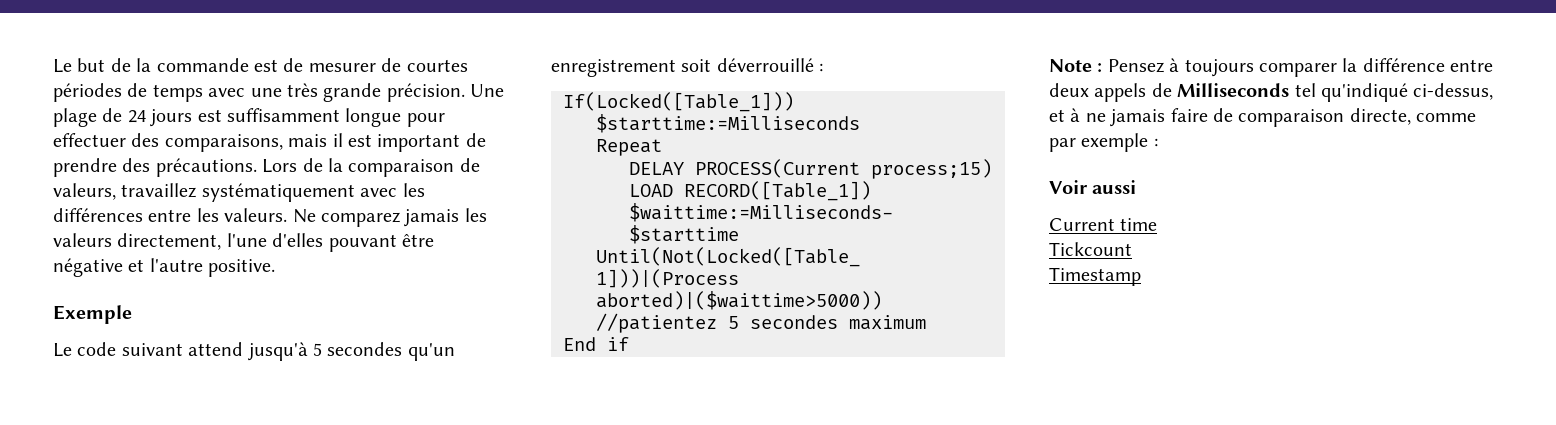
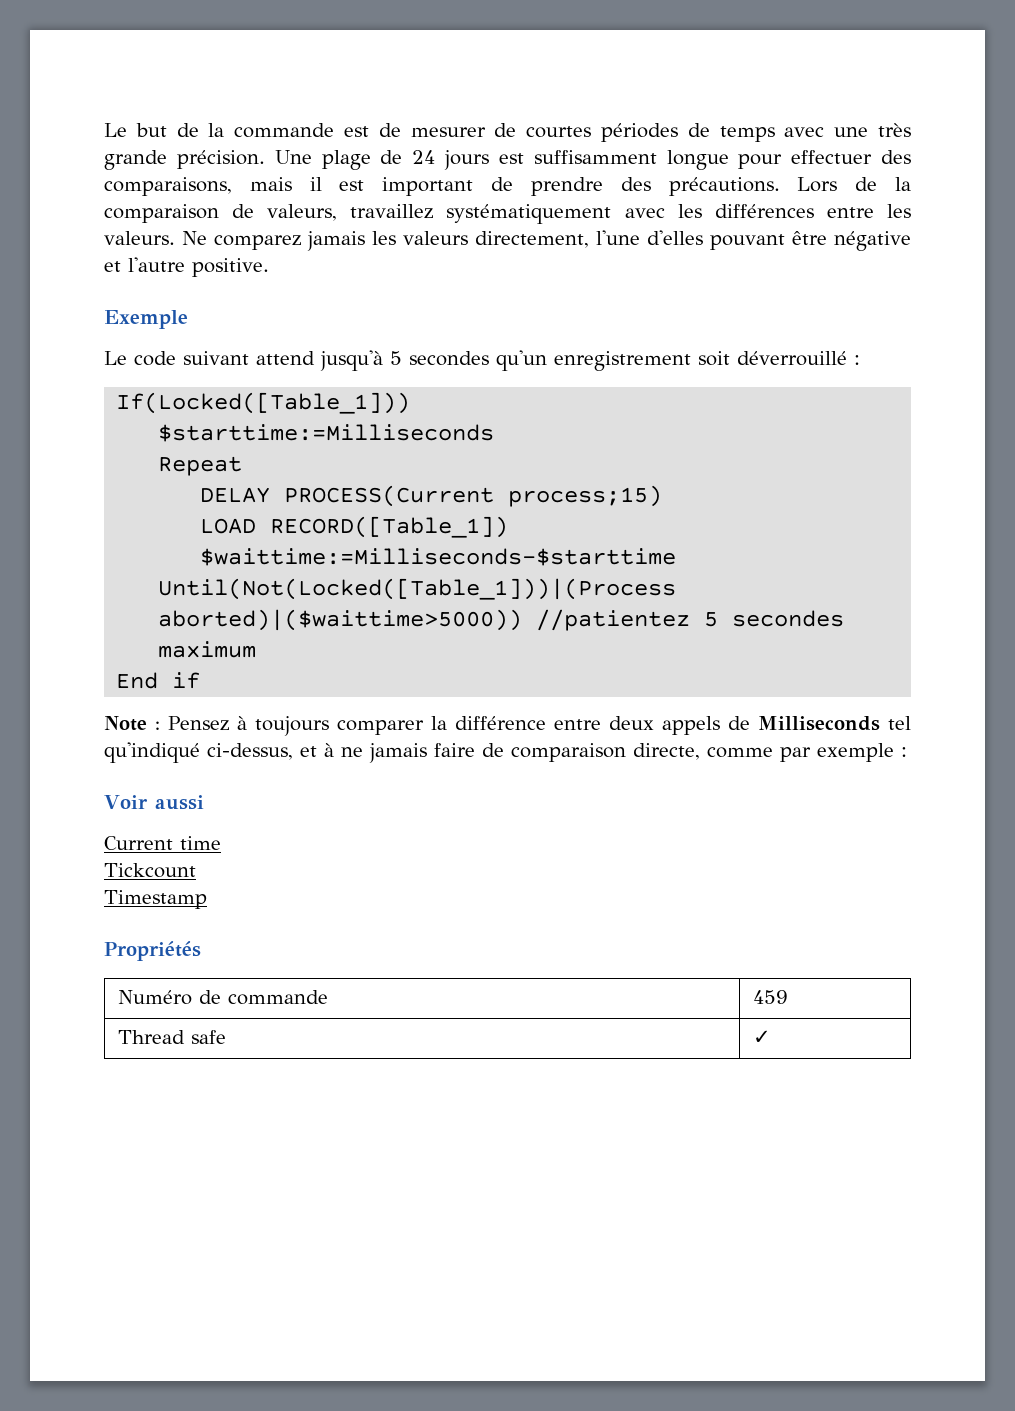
(1141, 276) none -> [104,941,201,961] [118,990,329,1005] [753,990,789,1004] [118,1030,227,1044] [753,1030,772,1044] // Propriétés // Numéro de commande | 459 // Thread safe | ✓

